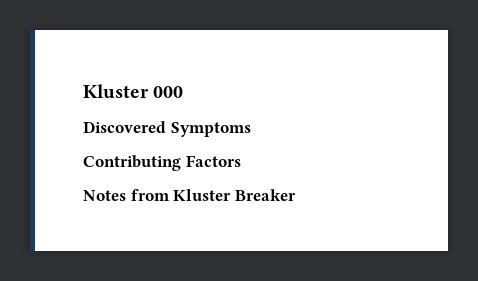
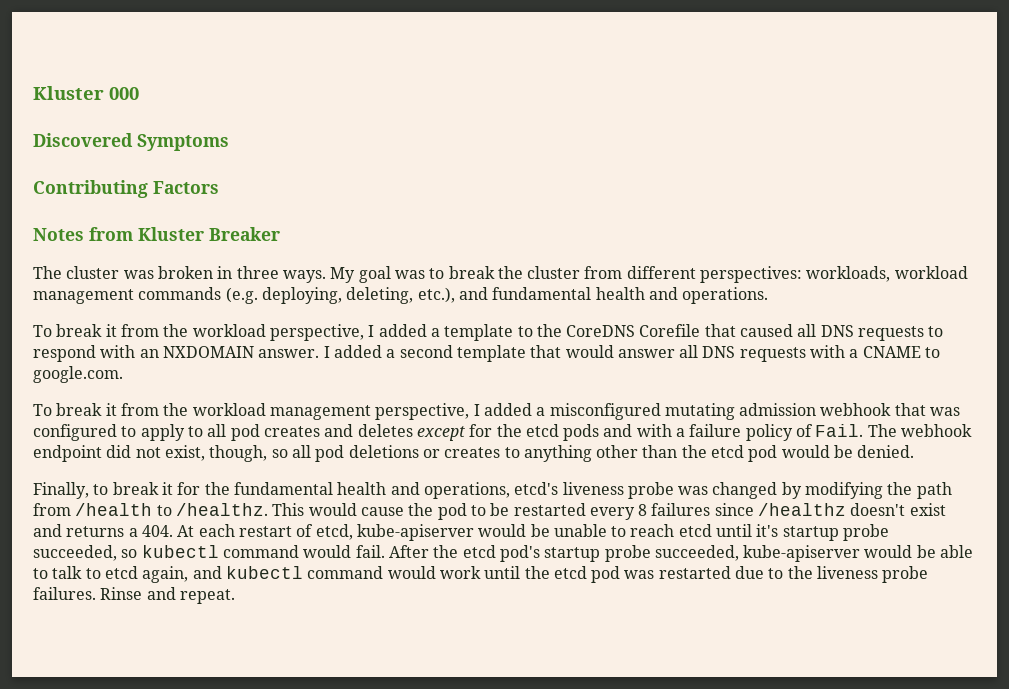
(296, 195) none -> [33,266,968,283] [33,287,769,304] [33,324,944,341] [33,345,941,362] [33,366,123,383] [33,403,961,420] [33,424,973,441] [33,445,915,462] [33,482,952,499] [33,503,946,520] [33,524,890,541] [33,545,974,562] [33,566,929,583] [33,587,235,604] // The cluster was broken in three ways. My goal was to break the cluster from different perspectives: workloads, workload management commands (e.g. deploying, deleting, etc.), and fundamental health and operations. // To break it from the workload perspective, I added a template to the CoreDNS Corefile that caused all DNS requests to respond with an NXDOMAIN answer. I added a second template that would answer all DNS requests with a CNAME to google.com. // To break it from the workload management perspective, I added a misconfigured mutating admission webhook that was configured to apply to all pod creates and deletes except for the etcd pods and with a failure policy of Fail. The webhook endpoint did not exist, though, so all pod deletions or creates to anything other than the etcd pod would be denied. // Finally, to break it for the fundamental health and operations, etcd's liveness probe was changed by modifying the path from /health to /healthz. This would cause the pod to be restarted every 8 failures since /healthz doesn't exist and returns a 404. At each restart of etcd, kube-apiserver would be unable to reach etcd until it's startup probe succeeded, so kubectl command would fail. After the etcd pod's startup probe succeeded, kube-apiserver would be able to talk to etcd again, and kubectl command would work until the etcd pod was restarted due to the liveness probe failures. Rinse and repeat.

